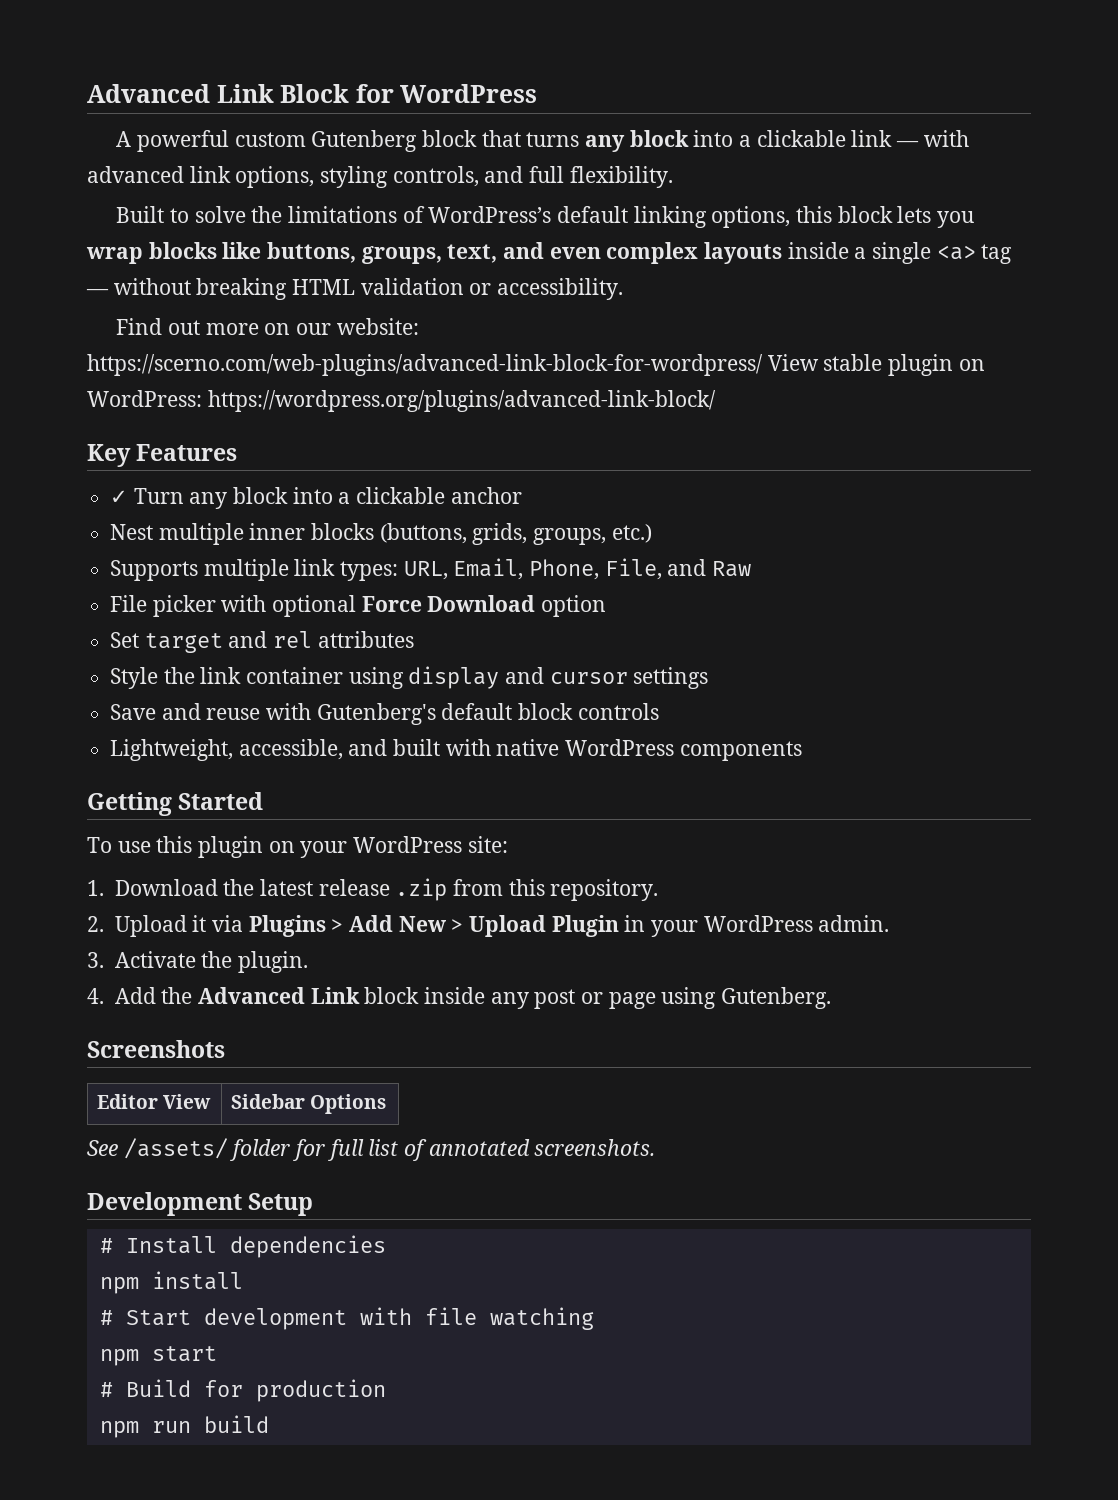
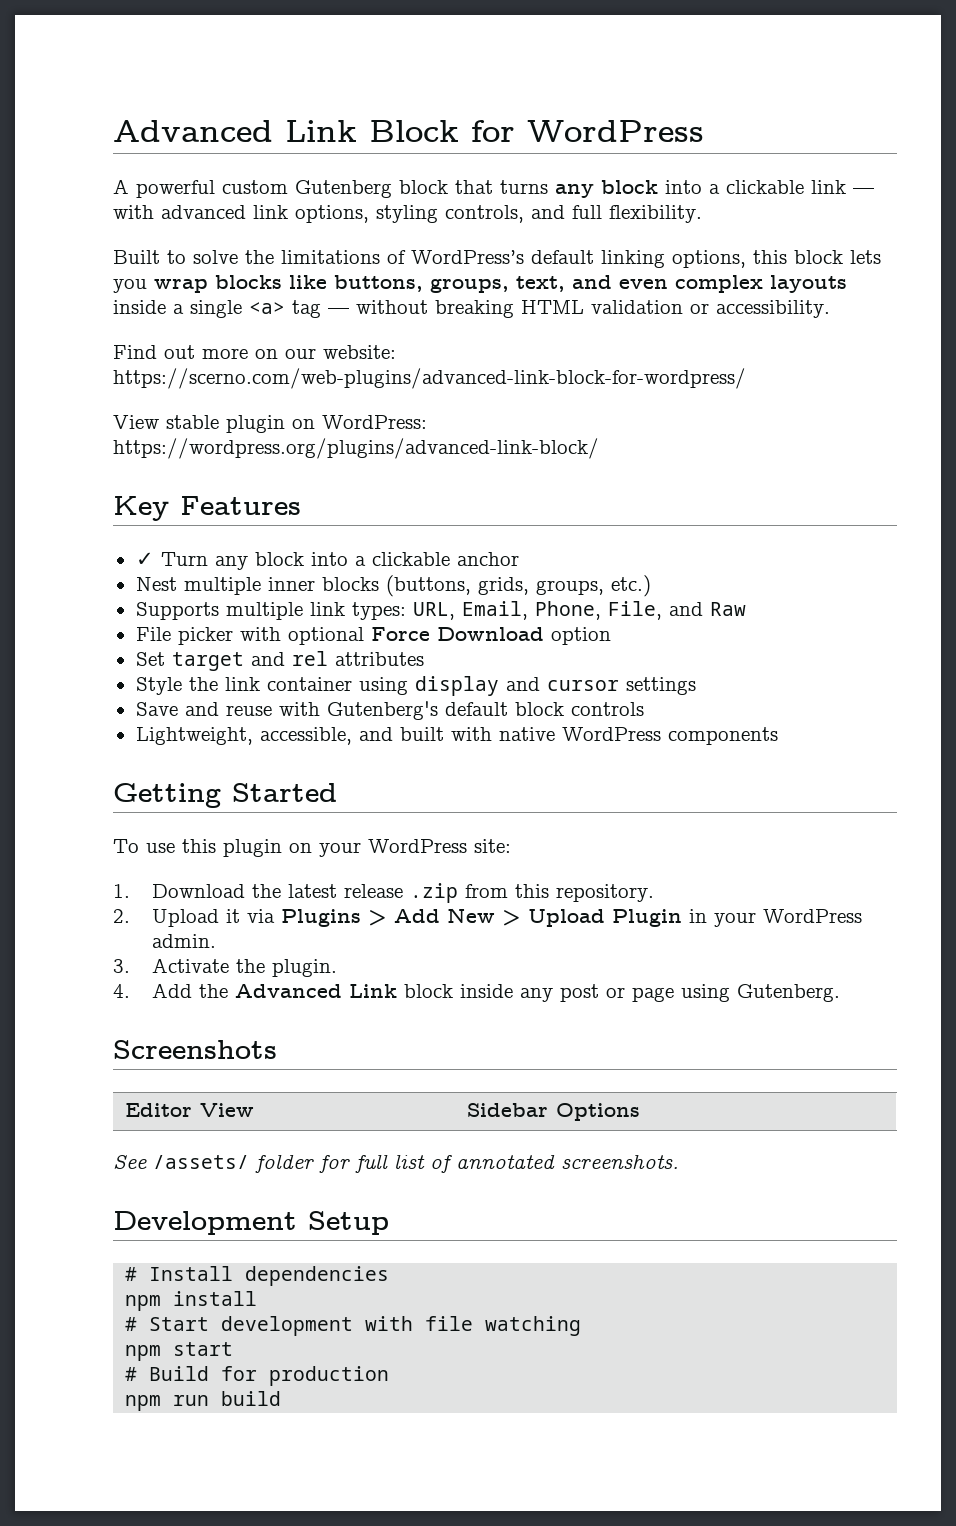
(763, 365) none -> (746, 378) //

